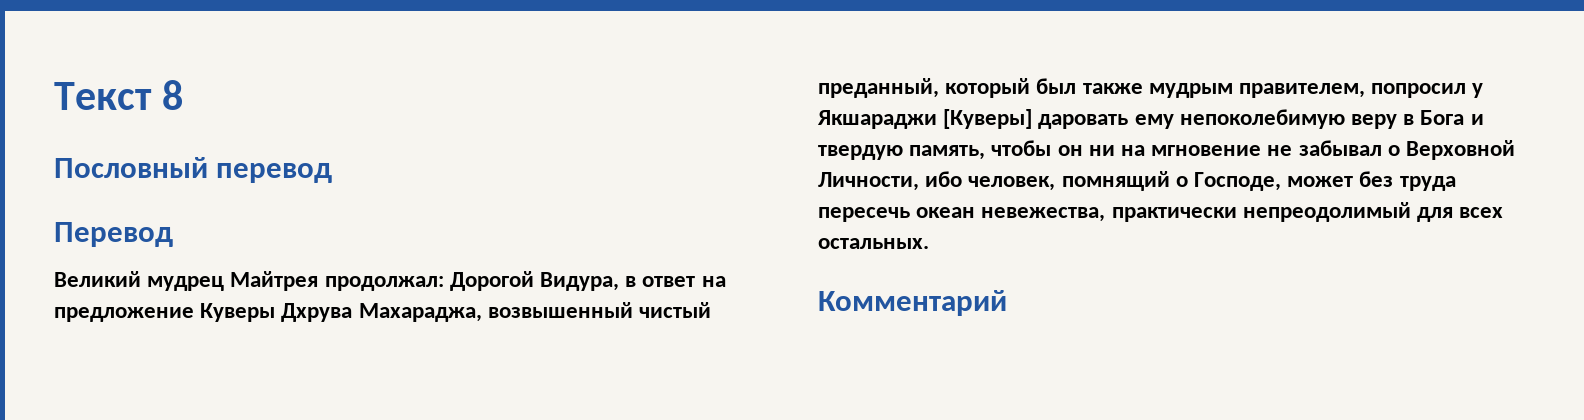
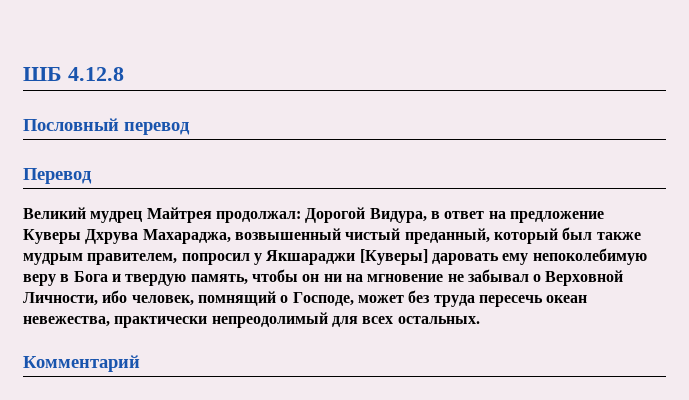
[54,80,184,110] Текст 8 -> [23,67,124,81] ШБ 4.12.8

